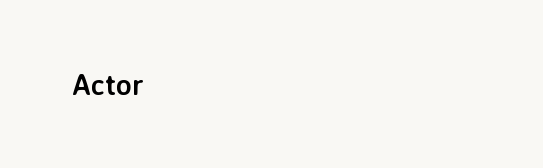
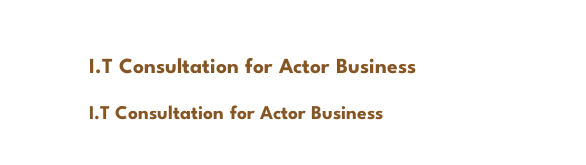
[72,74,144,95] Actor -> [89,57,416,74] [89,105,384,120] I.T Consultation for Actor Business // I.T Consultation for Actor Business

